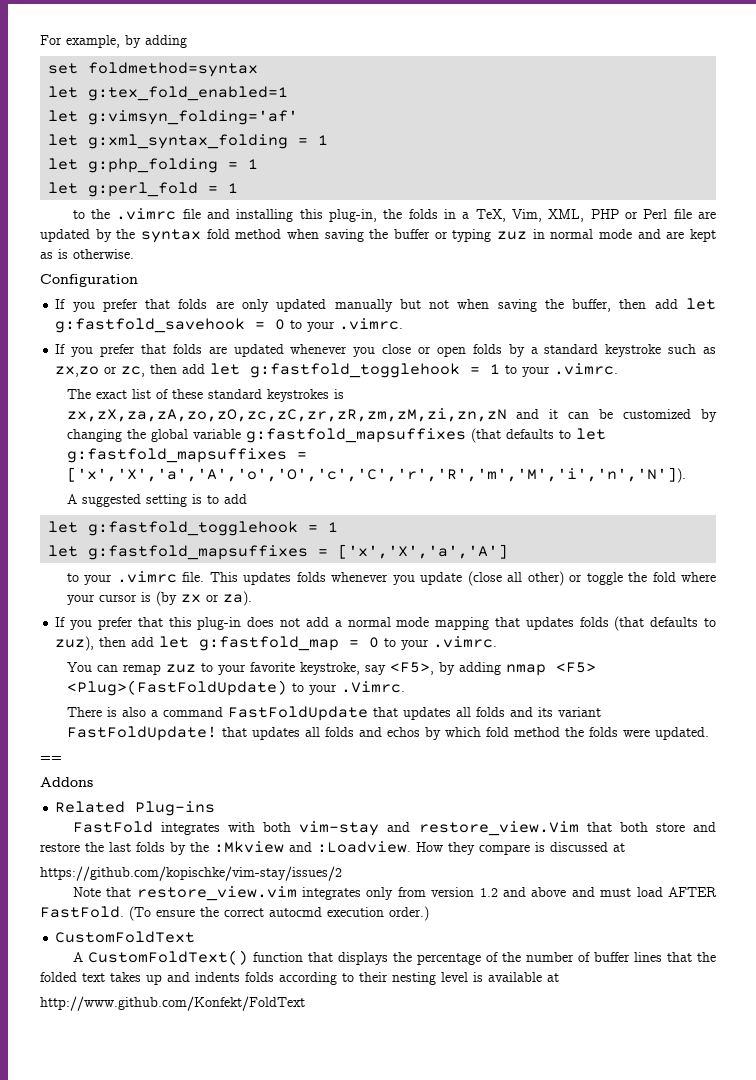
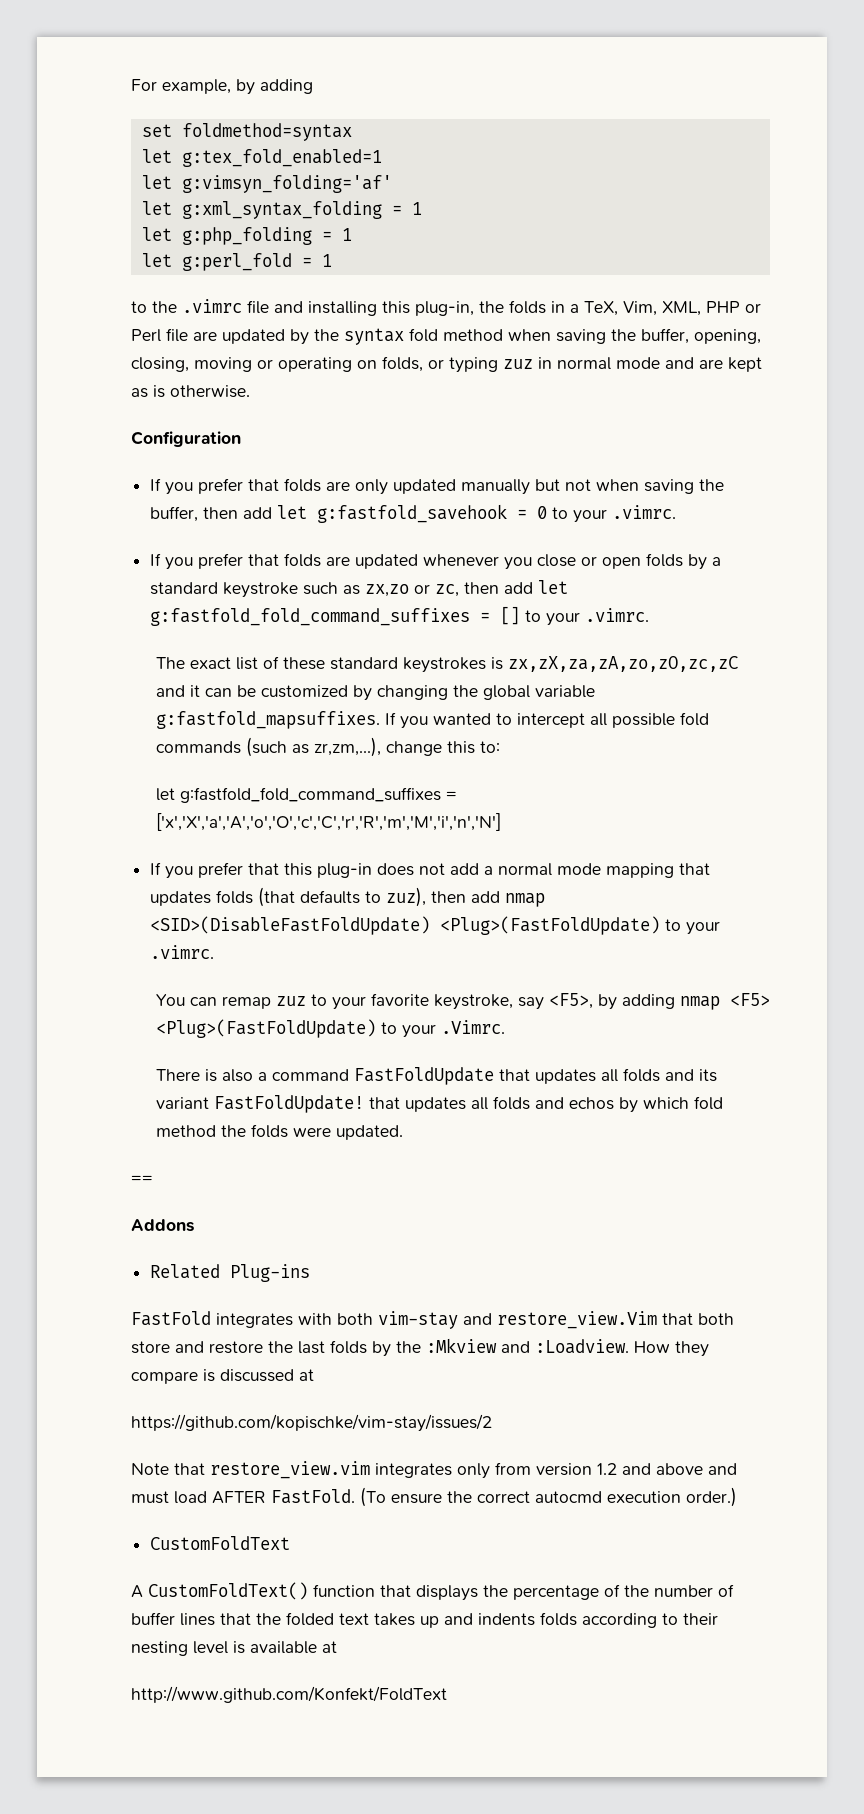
[394,229,431,239] buffer -> [641,328,761,344] [131,356,423,372] buffer, opening, closing, moving or operating on folds,
[250,363,501,378] g:fastfold_togglehook = 1 -> [150,606,521,626] g:fastfold_fold_command_suffixes = []
[66,408,507,422] zx,zX,za,zA,zo,zO,zc,zC,zr,zR,zm,zM,zi,zn,zN -> [507,656,738,672] zx,zX,za,zA,zo,zO,zc,zC
[245,428,606,443] [66,448,307,463] [66,467,686,483] [66,494,247,507] [48,521,339,536] [48,544,509,560] [66,571,716,586] [66,591,252,606] g:fastfold_mapsuffixes (that defaults to let g:fastfold_mapsuffixes = ['x','X','a','A','o','O','c','C','r','R','m','M','i','n','N']). // A suggested setting is to add // let g:fastfold_togglehook = 1 // let g:fastfold_mapsuffixes = ['x','X','a','A'] // to your .vimrc file. This updates folds whenever you update (close all other) or toggle the fold where your cursor is (by zx or za). -> [155,711,709,729] [155,737,500,757] [155,787,457,803] [155,813,501,831] g:fastfold_mapsuffixes. If you wanted to intercept all possible fold commands (such as zr,zm,...), change this to: // let g:fastfold_fold_command_suffixes = ['x','X','a','A','o','O','c','C','r','R','m','M','i','n','N']
[159,636,380,651] let g:fastfold_map = 0 -> [505,893,546,907] [150,916,661,935] nmap <SID>(DisableFastFoldUpdate) <Plug>(FastFoldUpdate)

